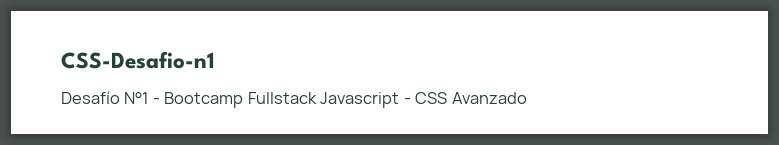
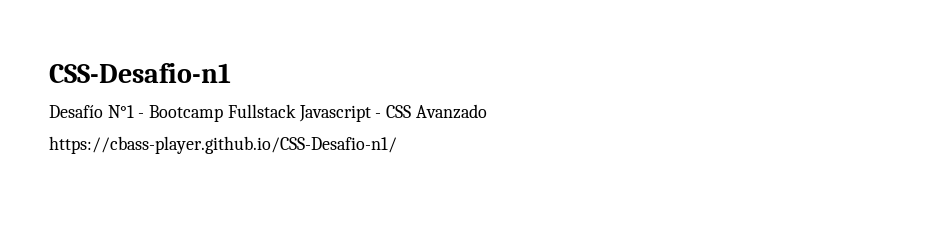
(527, 98) none -> [49,136,397,154] // https://cbass-player.github.io/CSS-Desafio-n1/

